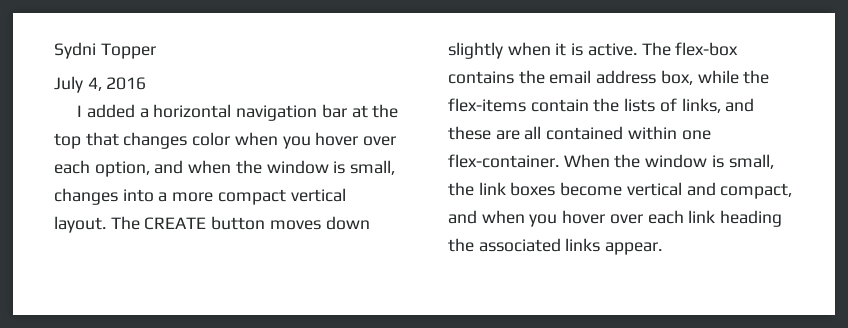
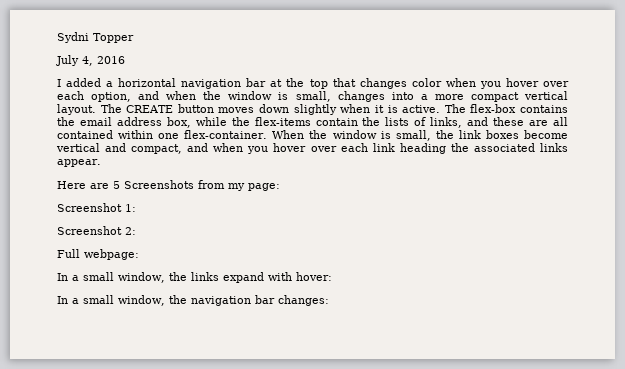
(663, 248) none -> [57,180,280,191] [57,203,136,212] [57,226,136,235] [57,249,139,260] [57,272,332,283] [57,295,329,306] // Here are 5 Screenshots from my page: // Screenshot 1: // Screenshot 2: // Full webpage: // In a small window, the links expand with hover: // In a small window, the navigation bar changes:

